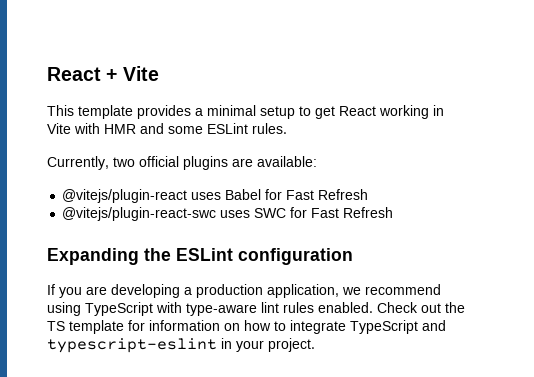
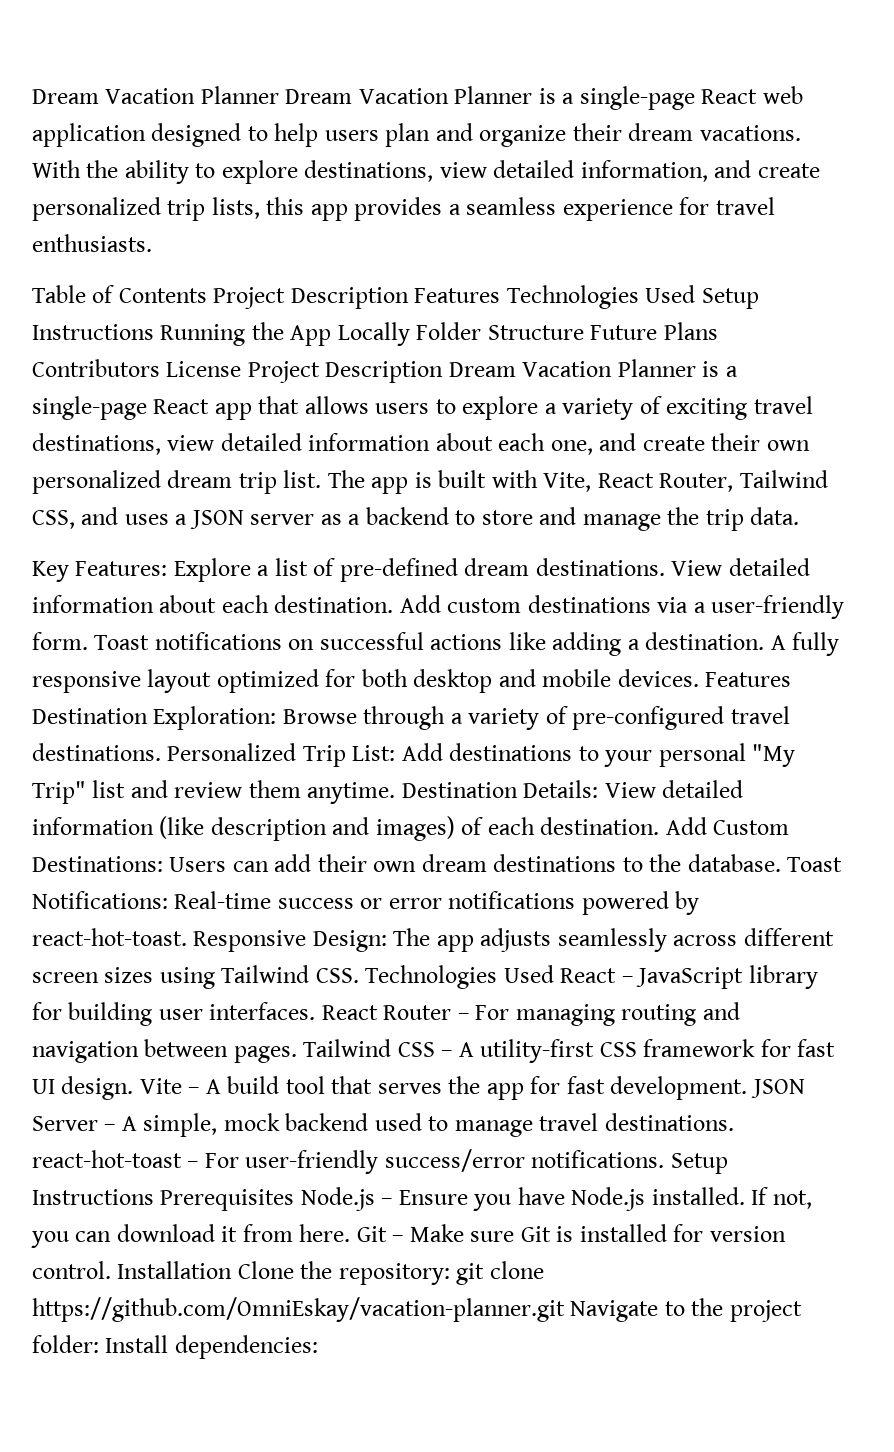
[47,66,159,81] [47,105,444,119] [47,123,287,134] [47,156,317,170] [62,189,369,203] [62,207,394,221] [47,248,353,265] [47,284,441,298] [47,302,465,316] [47,320,446,334] [47,338,315,353] React + Vite // This template provides a minimal setup to get React working in Vite with HMR and some ESLint rules. // Currently, two official plugins are available: // @vitejs/plugin-react uses Babel for Fast Refresh // @vitejs/plugin-react-swc uses SWC for Fast Refresh // Expanding the ESLint configuration // If you are developing a production application, we recommend using TypeScript with type-aware lint rules enabled. Check out the TS template for information on how to integrate TypeScript and typescript-eslint in your project. -> [32,86,803,110] [32,123,801,147] [32,160,820,184] [32,197,775,221] [32,234,152,252] [32,285,759,309] [32,322,718,346] [32,359,738,383] [32,396,813,420] [32,433,810,455] [32,470,828,494] [32,507,800,531] [32,558,810,582] [32,595,845,619] [32,632,840,656] [32,669,792,693] [32,706,790,730] [32,743,796,767] [32,780,744,804] [32,816,790,841] [32,854,843,872] [32,891,700,915] [32,928,834,952] [32,965,818,989] [32,1002,740,1026] [32,1039,836,1063] [32,1076,805,1100] [32,1113,734,1137] [32,1149,728,1174] [32,1187,812,1211] [31,1224,786,1248] [32,1261,544,1285] [32,1297,802,1322] [32,1335,318,1359] Dream Vacation Planner Dream Vacation Planner is a single-page React web application designed to help users plan and organize their dream vacations. With the ability to explore destinations, view detailed information, and create personalized trip lists, this app provides a seamless experience for travel enthusiasts. // Table of Contents Project Description Features Technologies Used Setup Instructions Running the App Locally Folder Structure Future Plans Contributors License Project Description Dream Vacation Planner is a single-page React app that allows users to explore a variety of exciting travel destinations, view detailed information about each one, and create their own personalized dream trip list. The app is built with Vite, React Router, Tailwind CSS, and uses a JSON server as a backend to store and manage the trip data. // Key Features: Explore a list of pre-defined dream destinations. View detailed information about each destination. Add custom destinations via a user-friendly form. Toast notifications on successful actions like adding a destination. A fully responsive layout optimized for both desktop and mobile devices. Features Destination Exploration: Browse through a variety of pre-configured travel destinations. Personalized Trip List: Add destinations to your personal "My Trip" list and review them anytime. Destination Details: View detailed information (like description and images) of each destination. Add Custom Destinations: Users can add their own dream destinations to the database. Toast Notifications: Real-time success or error notifications powered by react-hot-toast. Responsive Design: The app adjusts seamlessly across different screen sizes using Tailwind CSS. Technologies Used React – JavaScript library for building user interfaces. React Router – For managing routing and navigation between pages. Tailwind CSS – A utility-first CSS framework for fast UI design. Vite – A build tool that serves the app for fast development. JSON Server – A simple, mock backend used to manage travel destinations. react-hot-toast – For user-friendly success/error notifications. Setup Instructions Prerequisites Node.js – Ensure you have Node.js installed. If not, you can download it from here. Git – Make sure Git is installed for version control. Installation Clone the repository: git clone https://github.com/OmniEskay/vacation-planner.git Navigate to the project folder: Install dependencies:

